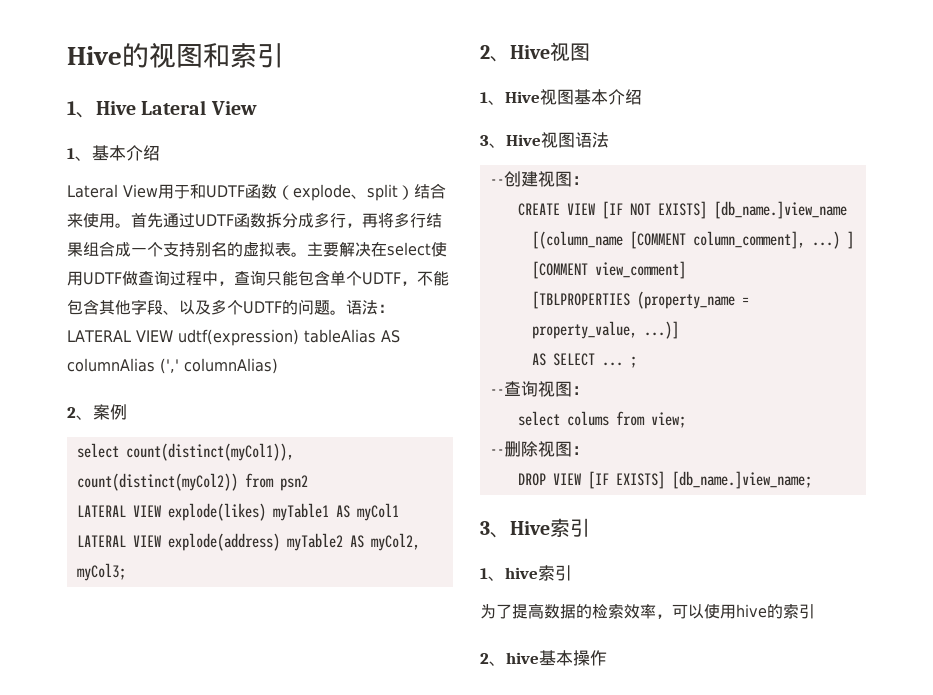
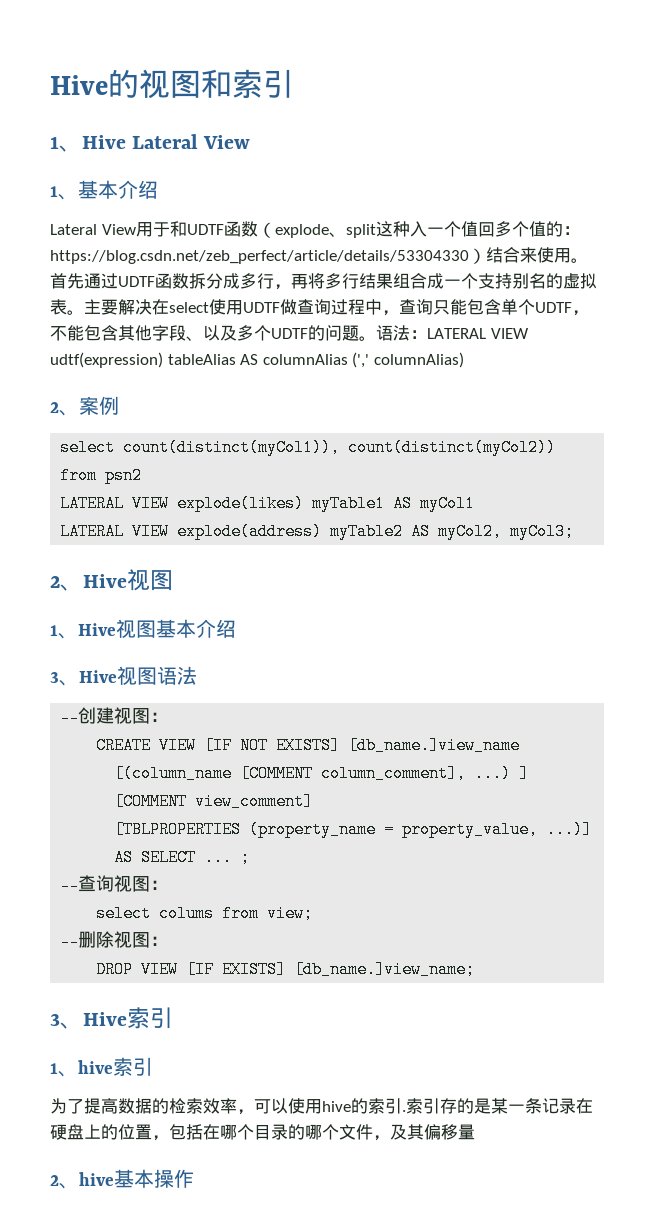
(398, 192) none -> [375,221,580,237] [50,250,469,264] 这种入一个值回多个值的：https://blog.csdn.net/zeb_perfect/article/details/53304330
(815, 611) none -> [402,1098,593,1114] [50,1124,475,1141] .索引存的是某一条记录在硬盘上的位置，包括在哪个目录的哪个文件，及其偏移量

